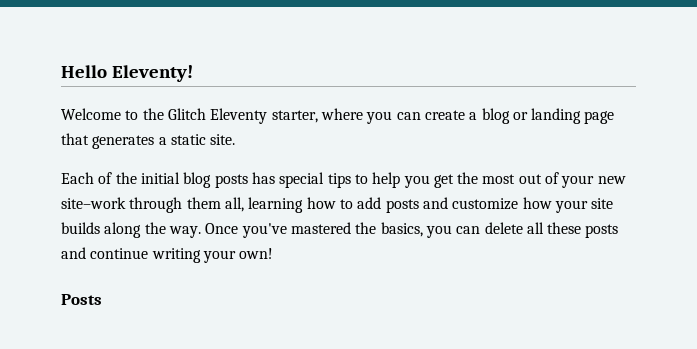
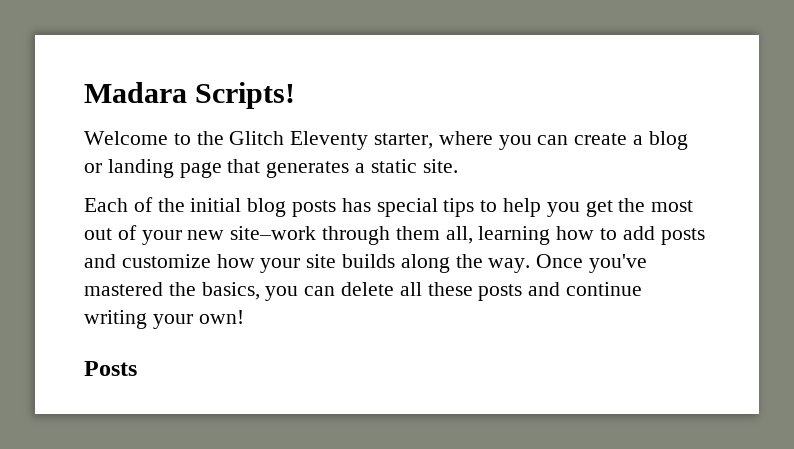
[61,65,193,82] Hello Eleventy! -> [84,82,296,109] Madara Scripts!

